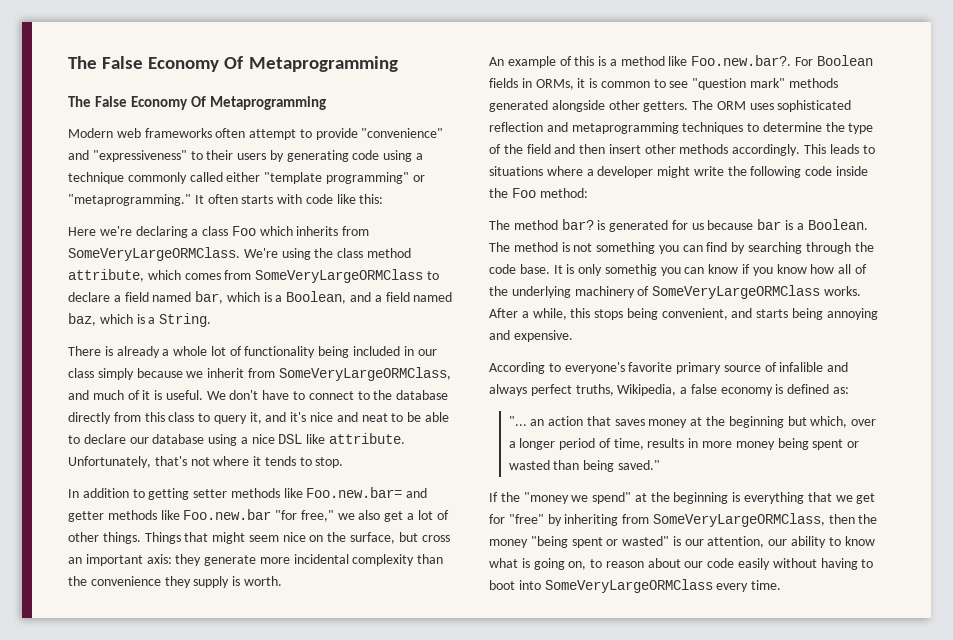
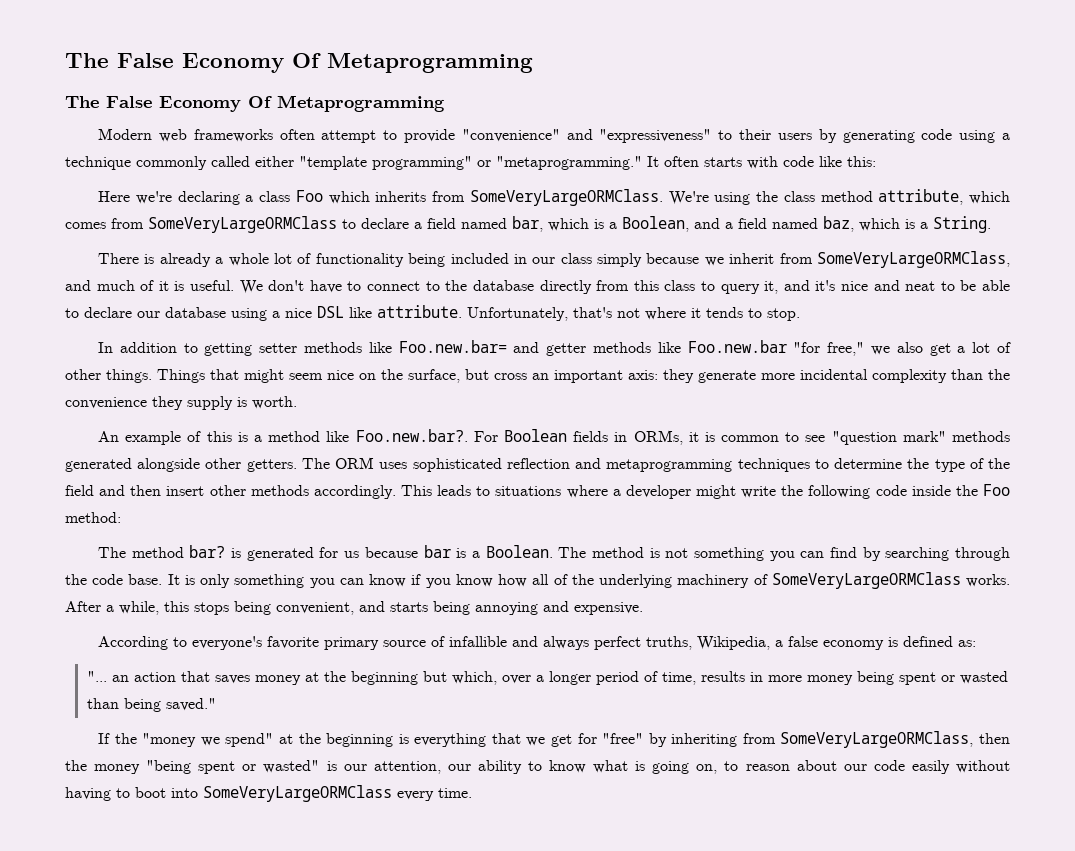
[604,264,657,276] somethig -> [234,574,305,588] something
[779,362,824,372] infalible -> [449,636,508,647] infallible

